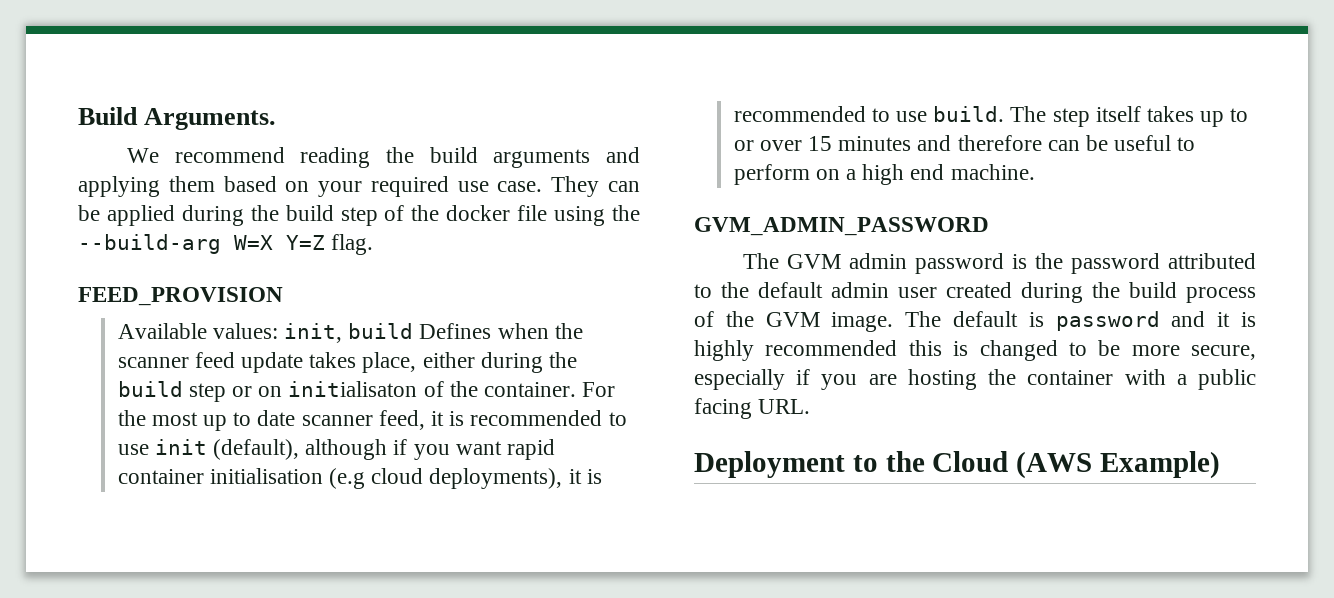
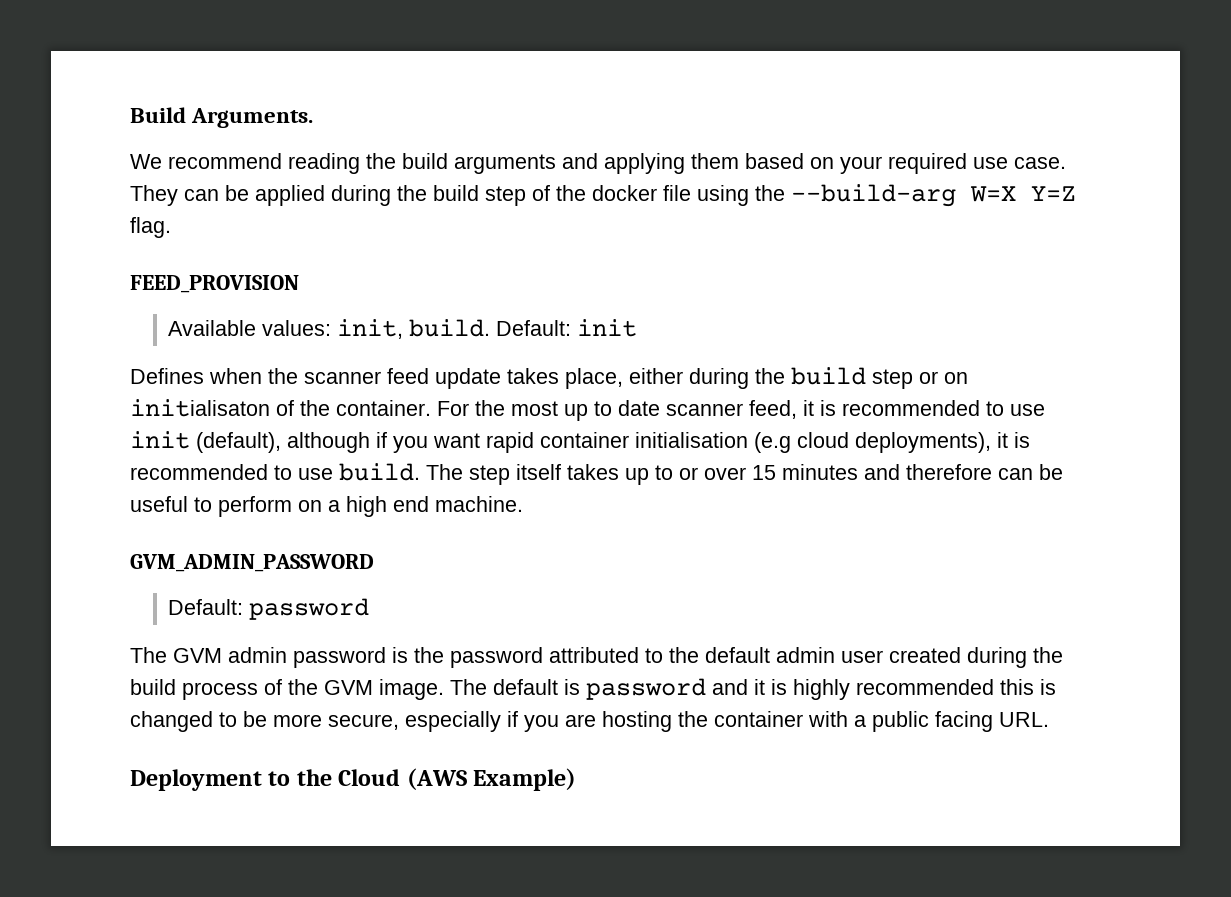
[348,323,414,339] build -> [409,319,638,337] build. Default: init //
(989, 226) none -> [168,598,370,620] // Default: password

